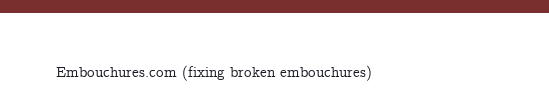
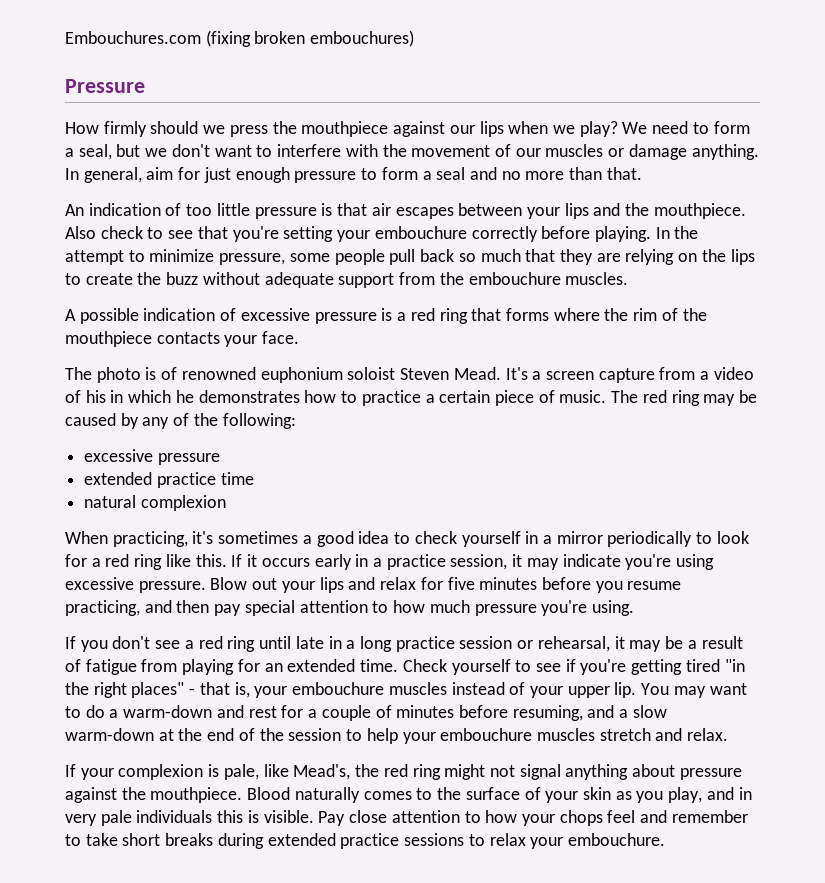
(372, 73) none -> [65,79,145,93] [65,121,750,137] [65,144,759,160] [65,167,642,183] [65,203,746,219] [65,226,699,242] [65,249,755,265] [65,272,629,288] [65,308,707,324] [65,331,300,347] [65,367,754,383] [65,390,758,406] [65,413,296,429] [84,449,220,465] [84,472,254,488] [84,495,226,511] [65,531,749,547] [65,554,715,570] [65,577,682,593] [65,600,634,616] [65,636,743,652] [65,659,745,675] [65,682,747,698] [65,705,667,721] [65,728,729,744] [65,764,742,780] [65,787,752,803] [65,810,748,826] [65,833,665,849] // Pressure // How firmly should we press the mouthpiece against our lips when we play? We need to form a seal, but we don't want to interfere with the movement of our muscles or damage anything. In general, aim for just enough pressure to form a seal and no more than that. // An indication of too little pressure is that air escapes between your lips and the mouthpiece. Also check to see that you're setting your embouchure correctly before playing. In the attempt to minimize pressure, some people pull back so much that they are relying on the lips to create the buzz without adequate support from the embouchure muscles. // A possible indication of excessive pressure is a red ring that forms where the rim of the mouthpiece contacts your face. // The photo is of renowned euphonium soloist Steven Mead. It's a screen capture from a video of his in which he demonstrates how to practice a certain piece of music. The red ring may be caused by any of the following: // excessive pressure // extended practice time // natural complexion // When practicing, it's sometimes a good idea to check yourself in a mirror periodically to look for a red ring like this. If it occurs early in a practice session, it may indicate you're using excessive pressure. Blow out your lips and relax for five minutes before you resume practicing, and then pay special attention to how much pressure you're using. // If you don't see a red ring until late in a long practice session or rehearsal, it may be a result of fatigue from playing for an extended time. Check yourself to see if you're getting tired "in the right places" - that is, your embouchure muscles instead of your upper lip. You may want to do a warm-down and rest for a couple of minutes before resuming, and a slow warm-down at the end of the session to help your embouchure muscles stretch and relax. // If your complexion is pale, like Mead's, the red ring might not signal anything about pressure against the mouthpiece. Blood naturally comes to the surface of your skin as you play, and in very pale individuals this is visible. Pay close attention to how your chops feel and remember to take short breaks during extended practice sessions to relax your embouchure.

